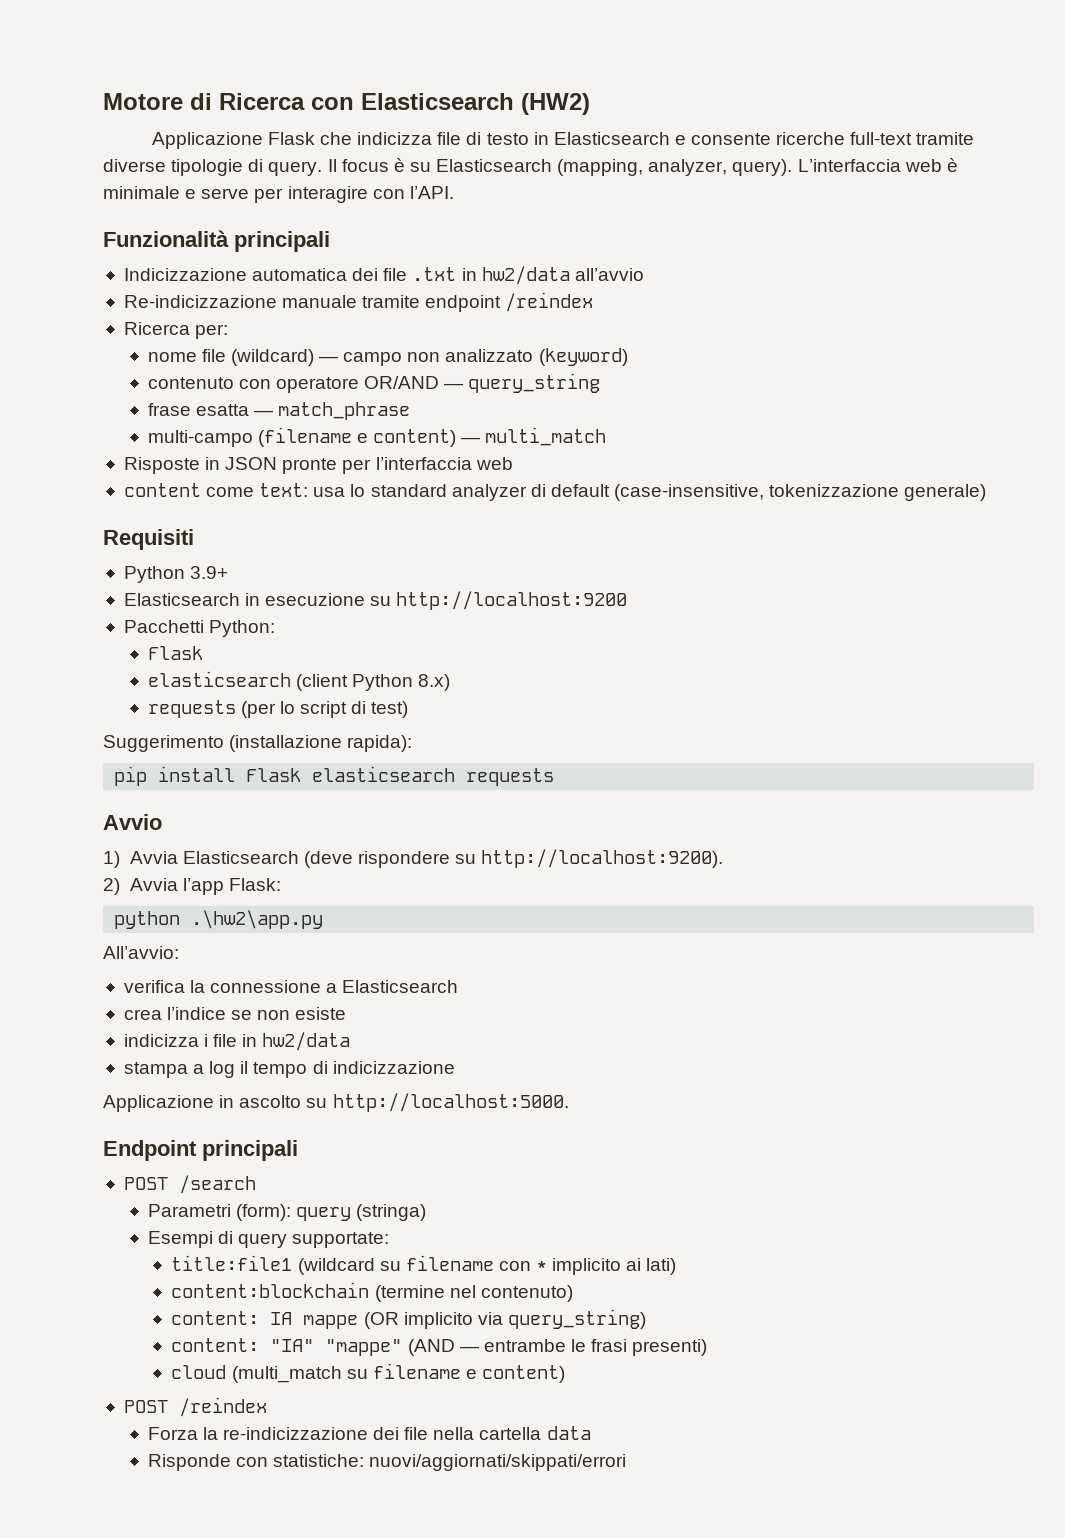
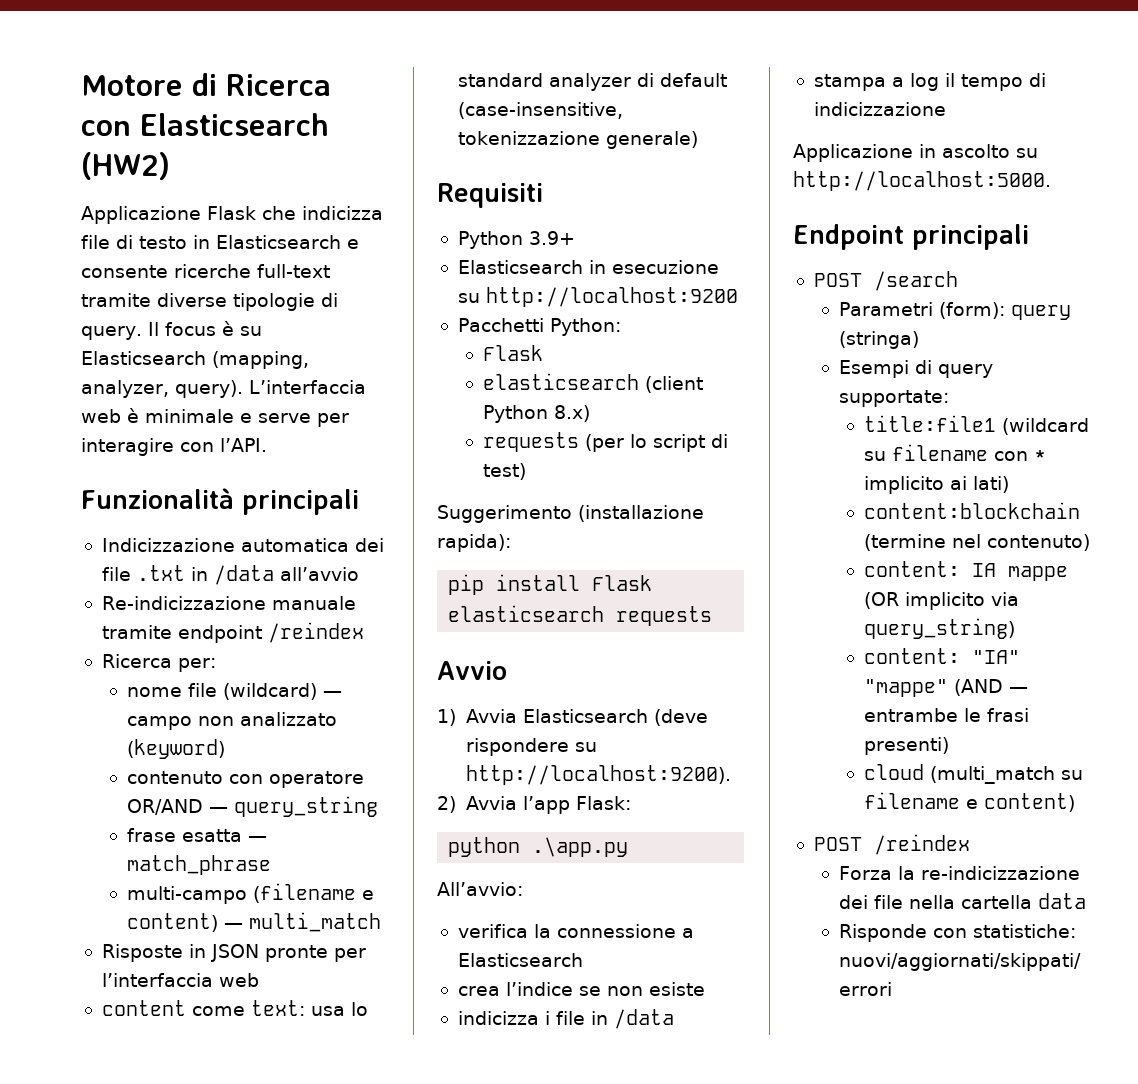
[481,266,570,285] hw2/data -> [213,565,274,585] /data
[191,910,324,929] .\hw2\app.py -> [532,837,629,857] .\app.py
[262,1032,351,1051] hw2/data -> [613,1009,674,1029] /data

